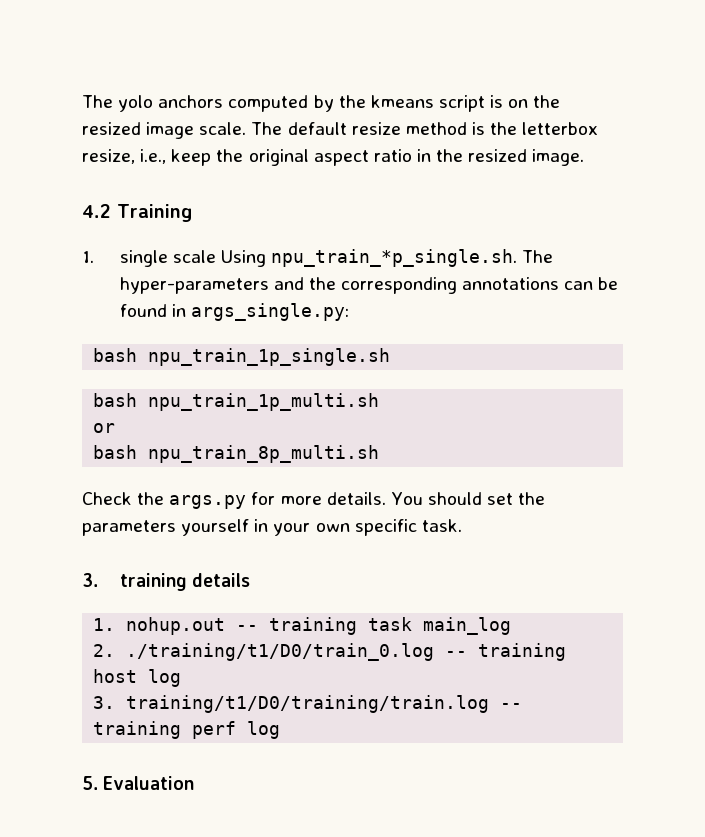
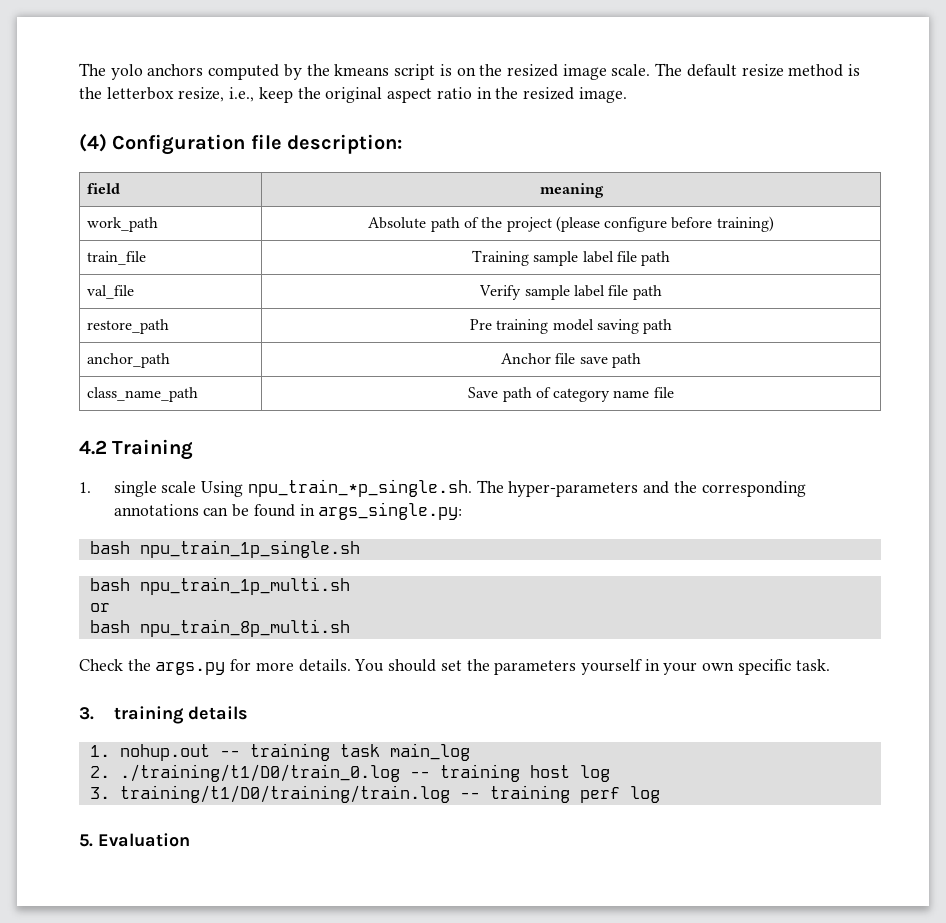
(585, 157) none -> [79,133,403,155] [86,183,120,194] [539,183,604,198] [86,217,158,232] [368,216,774,232] [86,251,146,265] [471,250,671,266] [86,285,134,299] [479,285,662,300] [86,319,169,334] [469,319,673,334] [86,353,170,368] [501,353,641,368] [86,387,198,402] [468,387,674,402] // (4) Configuration file description: // field | meaning // work_path | Absolute path of the project (please configure before training) // train_file | Training sample label file path // val_file | Verify sample label file path // restore_path | Pre training model saving path // anchor_path | Anchor file save path // class_name_path | Save path of category name file

